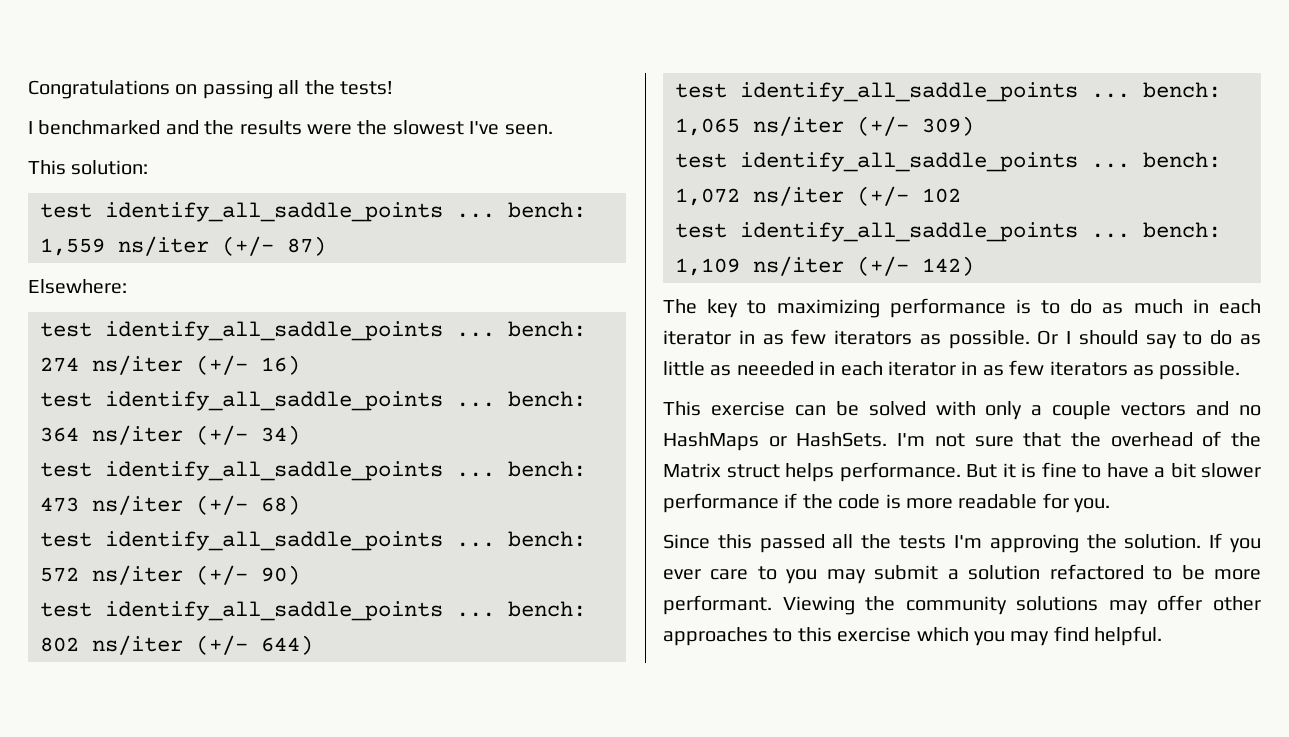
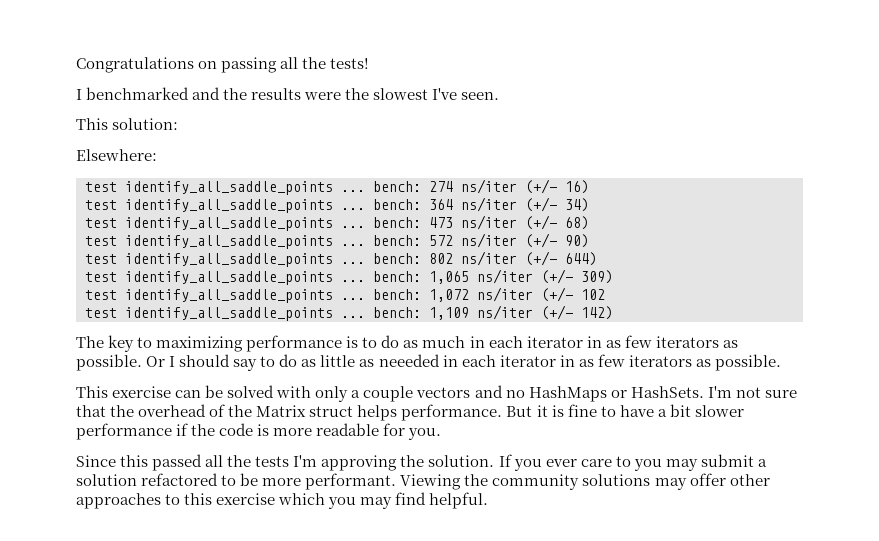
[40,202,586,222] [40,236,326,256] // test identify_all_saddle_points ... bench: 1,559 ns/iter (+/- 87) -> (179, 124) none

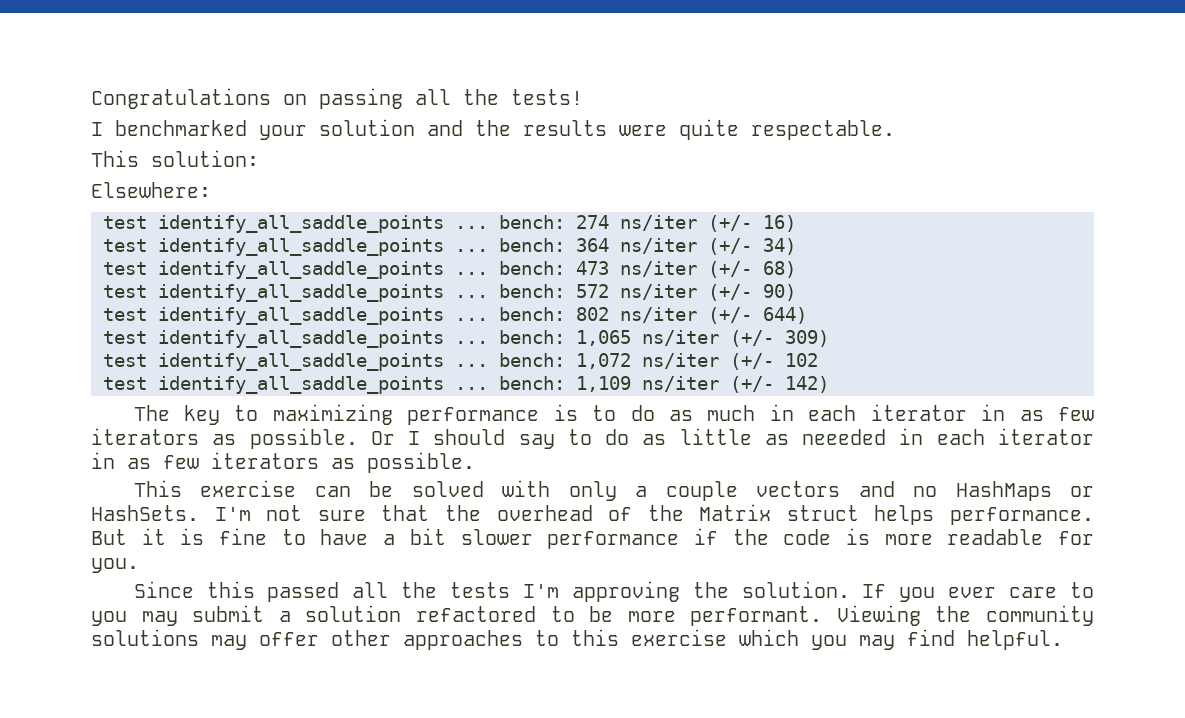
(190, 93) none -> [259,119,415,140] your solution
[345,88,500,100] the slowest I've seen. -> [679,119,895,140] quite respectable.

